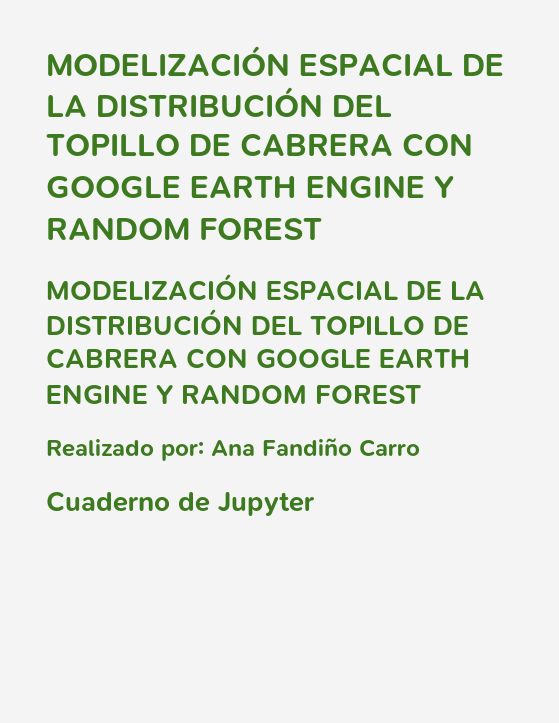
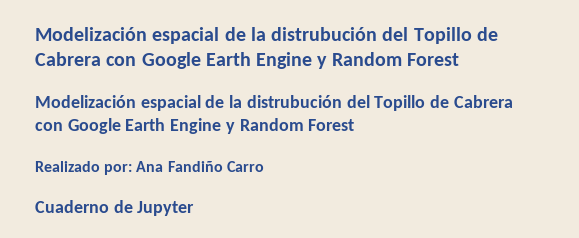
[46,45,504,77] [46,86,392,118] [46,133,473,157] [46,175,454,198] [46,217,322,240] [46,273,485,301] [46,308,469,336] [46,348,470,369] [46,384,421,404] MODELIZACIÓN ESPACIAL DE LA DISTRIBUCIÓN DEL TOPILLO DE CABRERA CON GOOGLE EARTH ENGINE Y RANDOM FOREST // MODELIZACIÓN ESPACIAL DE LA DISTRIBUCIÓN DEL TOPILLO DE CABRERA CON GOOGLE EARTH ENGINE Y RANDOM FOREST -> [35,27,498,44] [35,52,459,69] [35,95,513,111] [35,118,355,134] Modelización espacial de la distrubución del Topillo de Cabrera con Google Earth Engine y Random Forest // Modelización espacial de la distrubución del Topillo de Cabrera con Google Earth Engine y Random Forest

